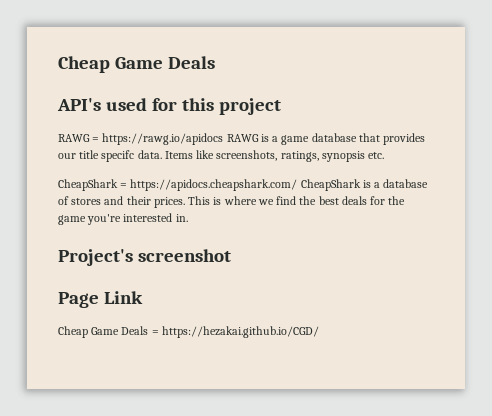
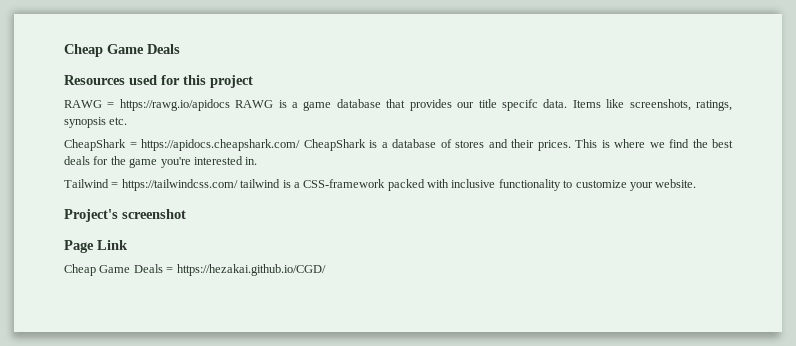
[57,98,101,111] API's -> [64,75,125,85] Resources
(188, 218) none -> [64,179,697,191] // Tailwind = https://tailwindcss.com/ tailwind is a CSS-framework packed with inclusive functionality to customize your website.

